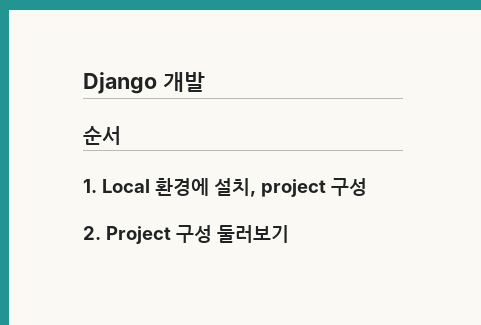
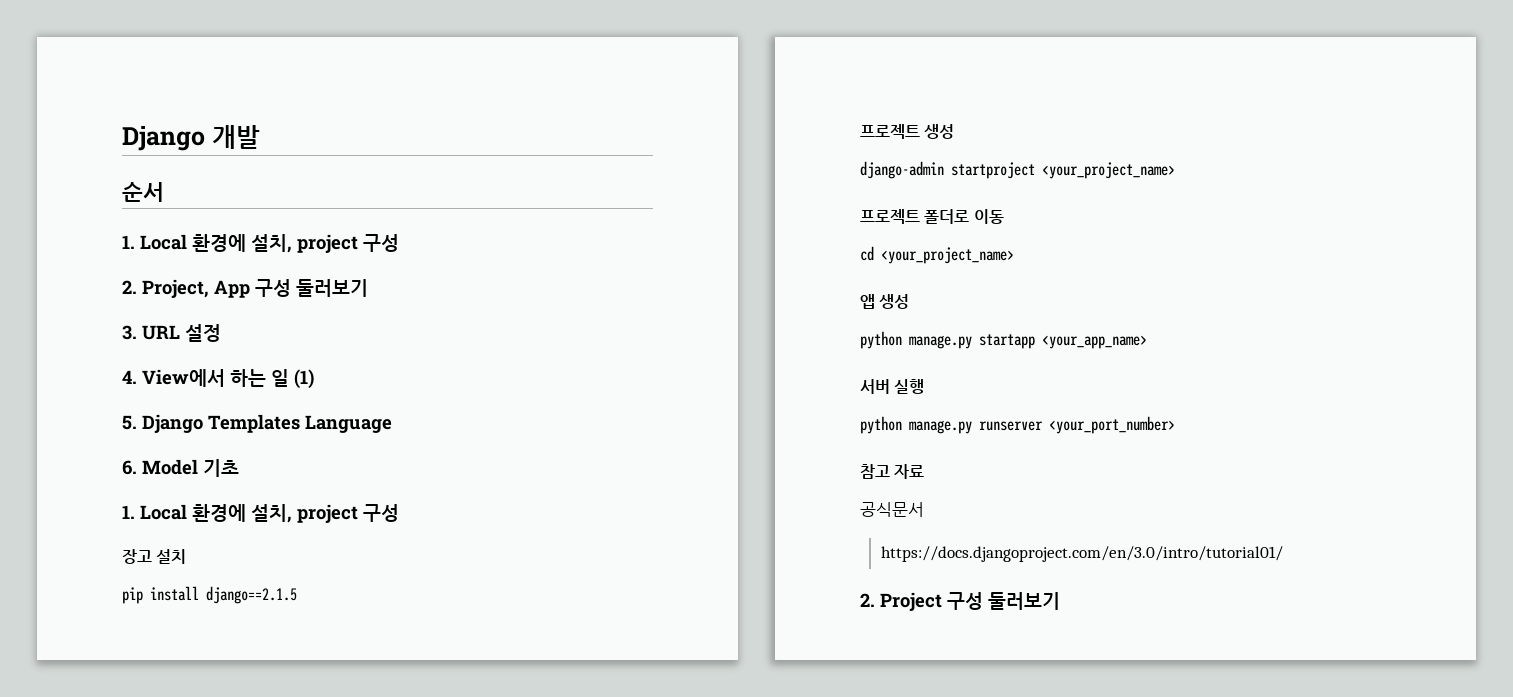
(367, 187) none -> [122,279,368,298] [122,324,221,342] [122,369,314,389] [122,414,392,433] [122,459,239,477] [122,504,399,523] [122,549,187,564] [122,586,297,604] [860,124,955,139] [860,161,1175,179] [860,209,1004,224] [860,246,1014,264] [860,294,910,309] [860,331,1147,349] [860,379,925,394] [860,416,1175,434] [860,464,925,479] [860,502,924,517] [880,546,1283,562] // 2. Project, App 구성 둘러보기 // 3. URL 설정 // 4. View에서 하는 일 (1) // 5. Django Templates Language // 6. Model 기초 // 1. Local 환경에 설치, project 구성 // 장고 설치 // pip install django==2.1.5 // 프로젝트 생성 // django-admin startproject <your_project_name> // 프로젝트 폴더로 이동 // cd <your_project_name> // 앱 생성 // python manage.py startapp <your_app_name> // 서버 실행 // python manage.py runserver <your_port_number> // 참고 자료 // 공식문서 // https://docs.djangoproject.com/en/3.0/intro/tutorial01/

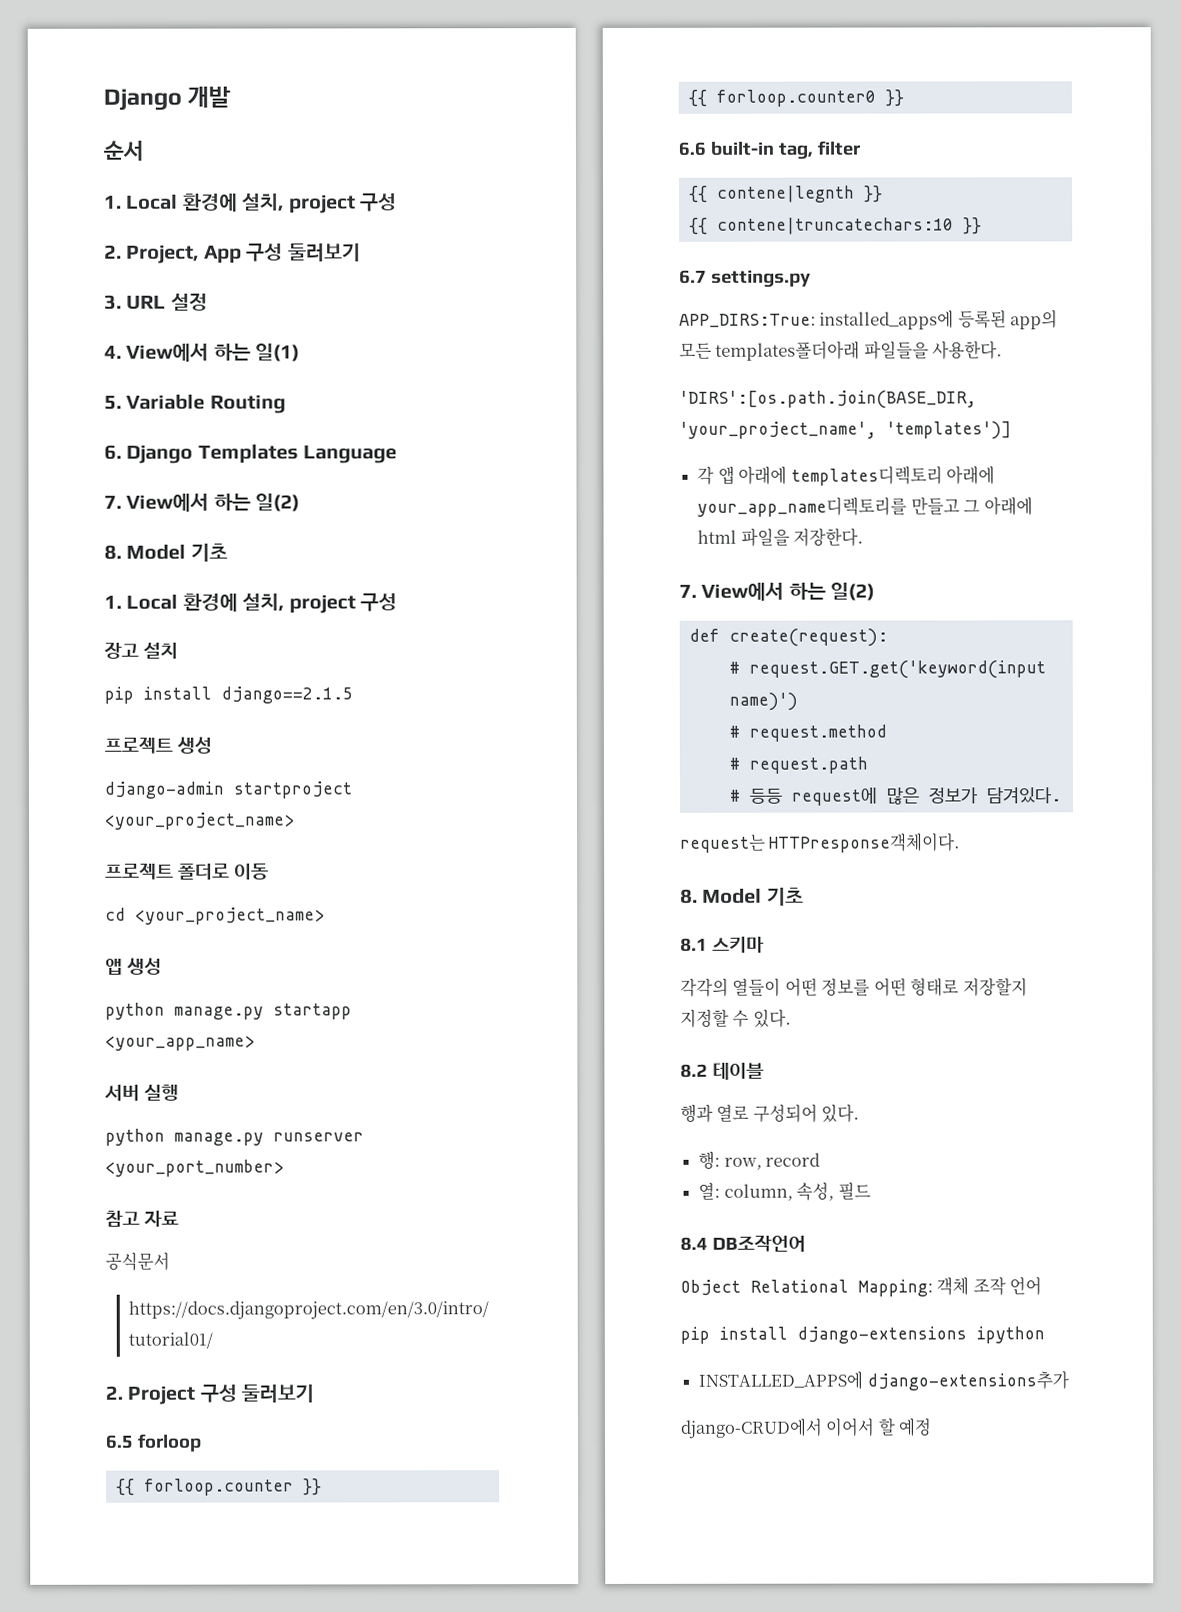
[271,369,314,389] 일 (1) -> [255,343,301,362] 일(1)
(137, 422) none -> [126,394,286,414] [104,444,122,460] Variable Routing // 6.
[122,460,137,475] 6. -> [104,493,301,512] [104,544,122,560] 7. View에서 하는 일(2) // 8.
(1060, 601) none -> [105,1433,202,1452] [115,1478,322,1496] [687,89,904,107] [678,140,861,160] [688,185,883,203] [688,217,982,235] [679,269,811,288] [679,309,1059,330] [679,340,1003,361] [679,390,977,409] [679,421,1012,440] [697,465,995,486] [697,496,1033,517] [697,527,864,547] [679,582,876,601] [688,628,888,647] [728,660,1046,679] [728,692,798,711] [728,724,887,742] [728,756,868,774] [728,787,1061,806] [680,832,961,853] [680,887,804,906] [680,935,764,953] [680,977,1028,997] [680,1009,791,1028] [680,1062,764,1080] [680,1103,860,1123] [698,1151,821,1170] [698,1182,871,1201] [680,1234,806,1253] [680,1276,1043,1297] [680,1326,1045,1344] [698,1371,1069,1391] [680,1417,932,1439] // 6.5 forloop // {{ forloop.counter }} // {{ forloop.counter0 }} // 6.6 built-in tag, filter // {{ contene|legnth }} // {{ contene|truncatechars:10 }} // 6.7 settings.py // APP_DIRS:True: installed_apps에 등록된 app의 모든 templates폴더아래 파일들을 사용한다. // 'DIRS':[os.path.join(BASE_DIR, 'your_project_name', 'templates')] // 각 앱 아래에 templates디렉토리 아래에 your_app_name디렉토리를 만들고 그 아래에 html 파일을 저장한다. // 7. View에서 하는 일(2) // def create(request): // # request.GET.get('keyword(input name)') // # request.method // # request.path // # 등등 request에 많은 정보가 담겨있다. // request는 HTTPresponse객체이다. // 8. Model 기초 // 8.1 스키마 // 각각의 열들이 어떤 정보를 어떤 형태로 저장할지 지정할 수 있다. // 8.2 테이블 // 행과 열로 구성되어 있다. // 행: row, record // 열: column, 속성, 필드 // 8.4 DB조작언어 // Object Relational Mapping: 객체 조작 언어 // pip install django-extensions ipython // INSTALLED_APPS에 django-extensions추가 // django-CRUD에서 이어서 할 예정

